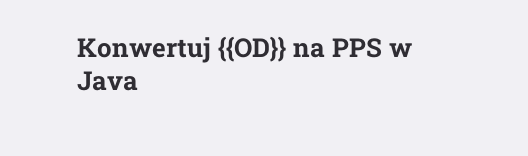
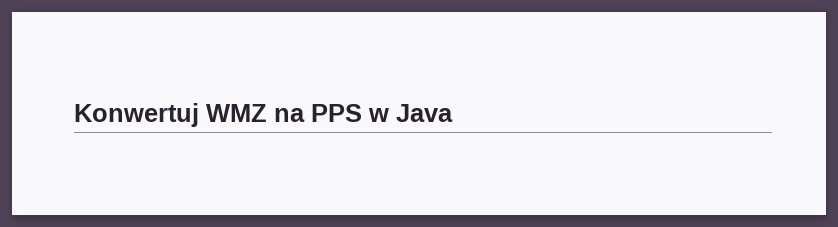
[218,36,287,62] {{OD}} -> [206,104,267,122] WMZ

